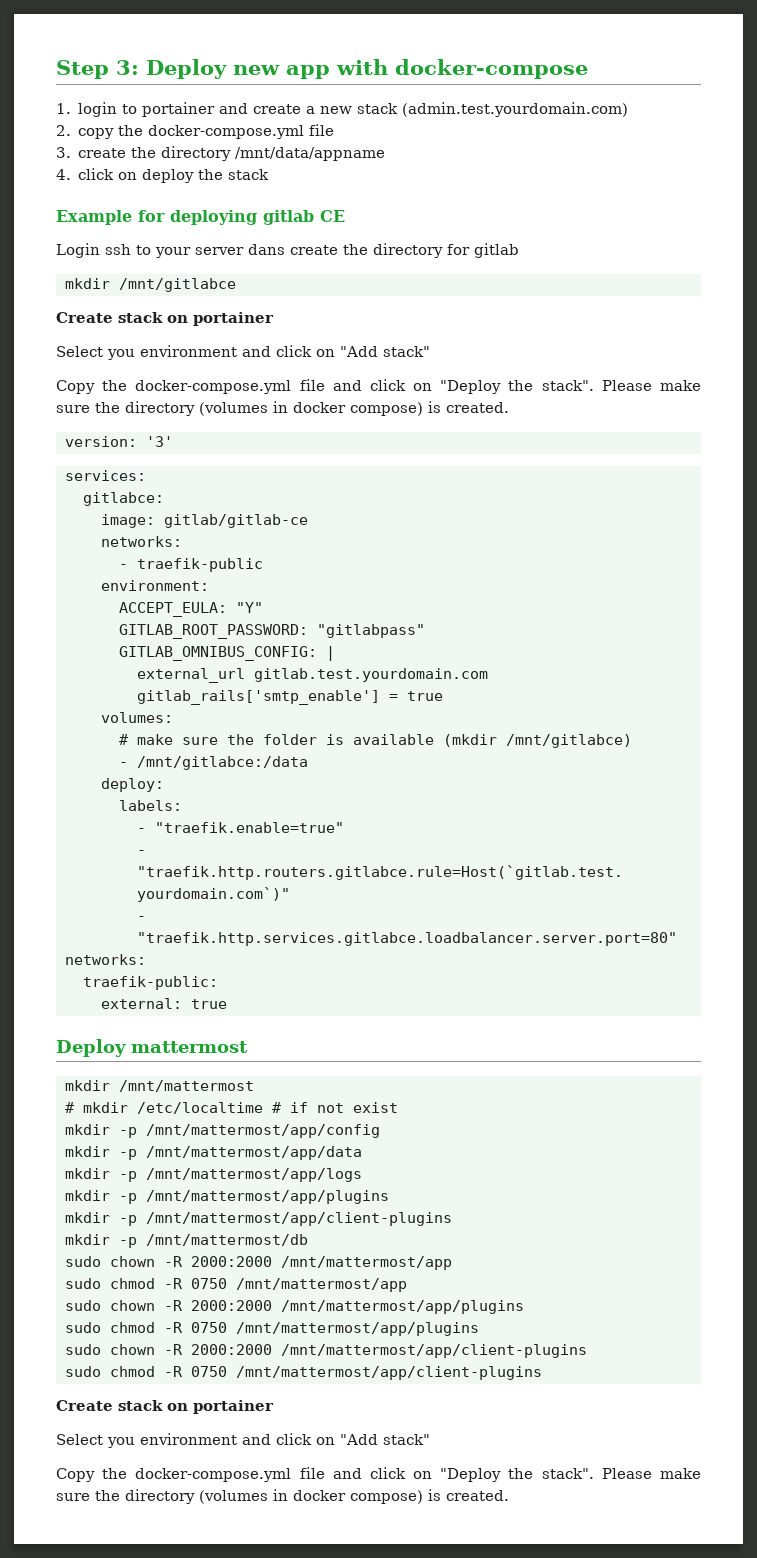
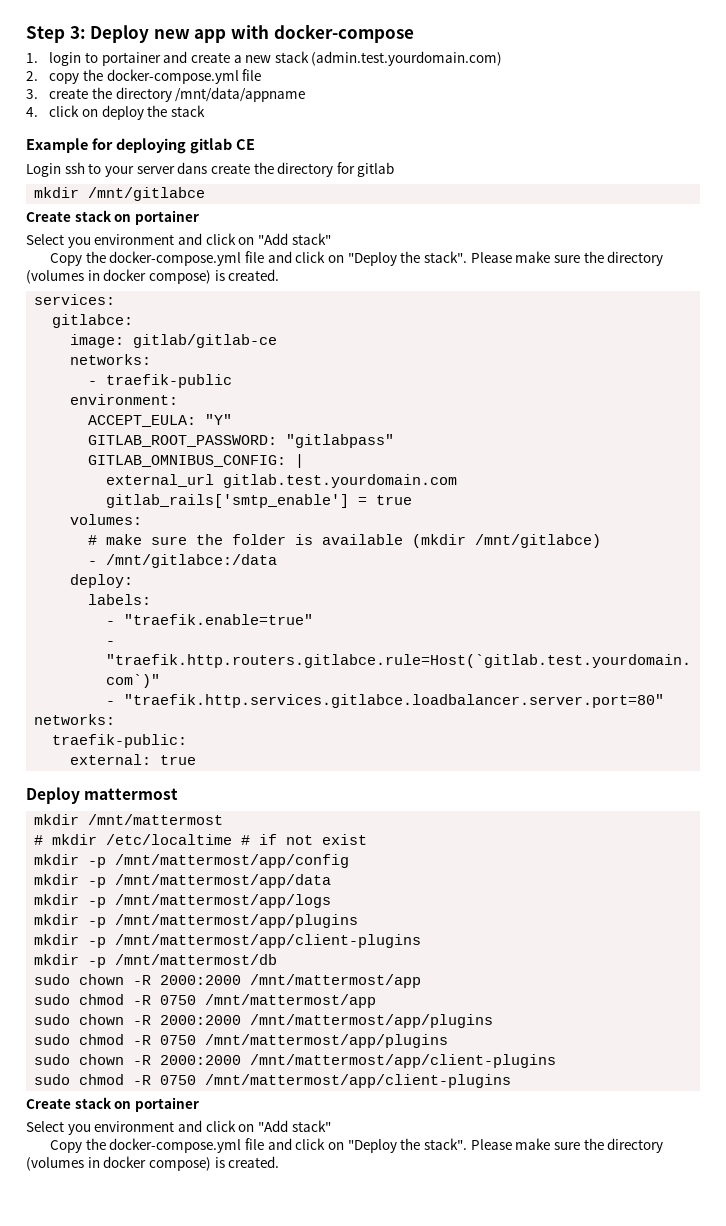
[64,436,173,447] // version: '3' -> (280, 275) none

